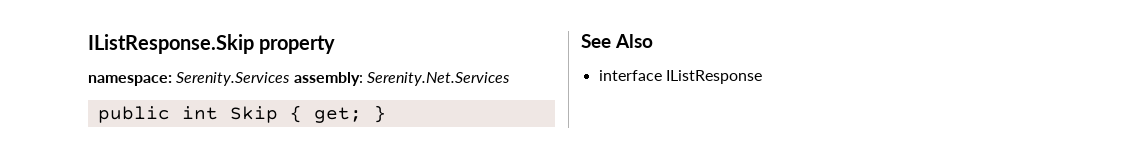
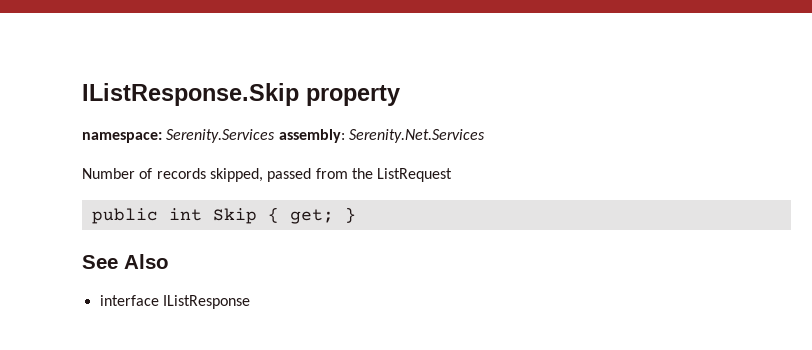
(510, 79) none -> [82,168,453,182] // Number of records skipped, passed from the ListRequest

